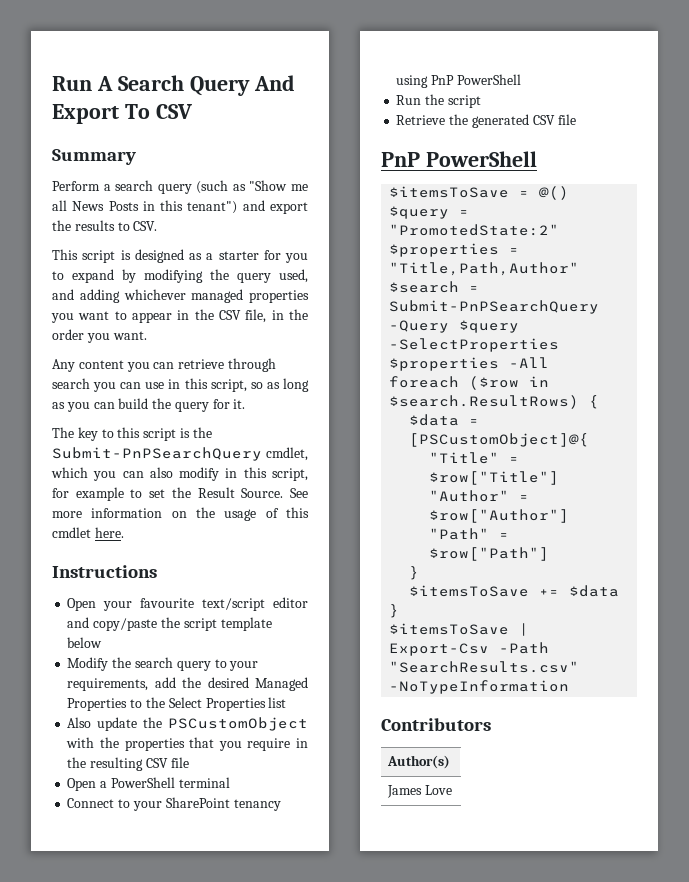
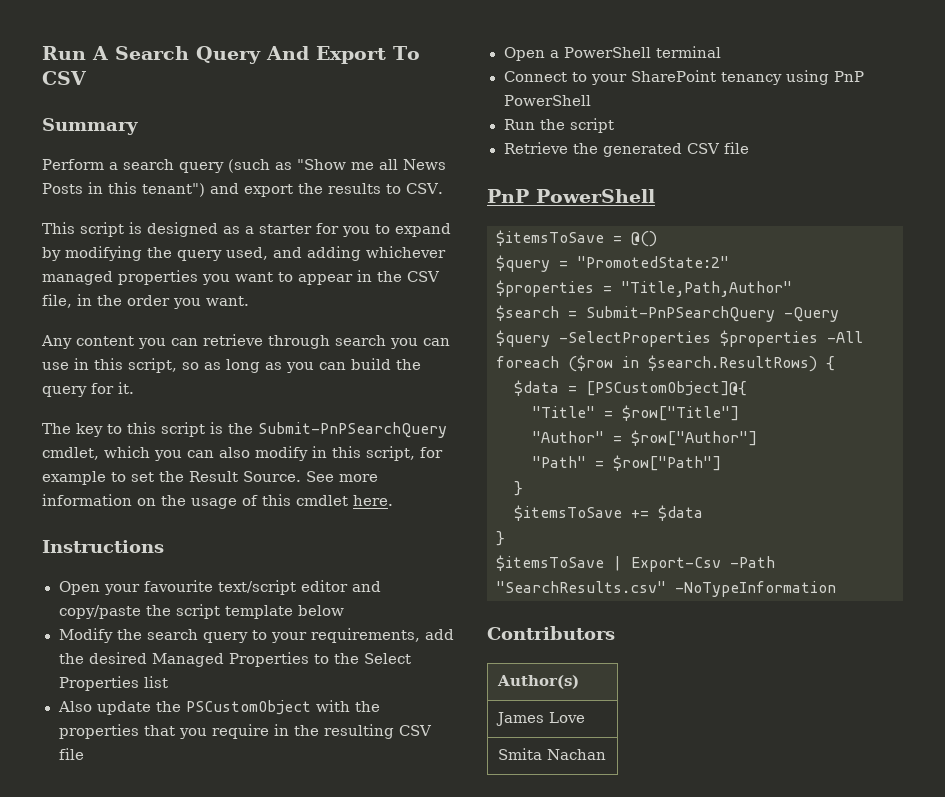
(452, 790) none -> [497,748,606,760] // Smita Nachan

